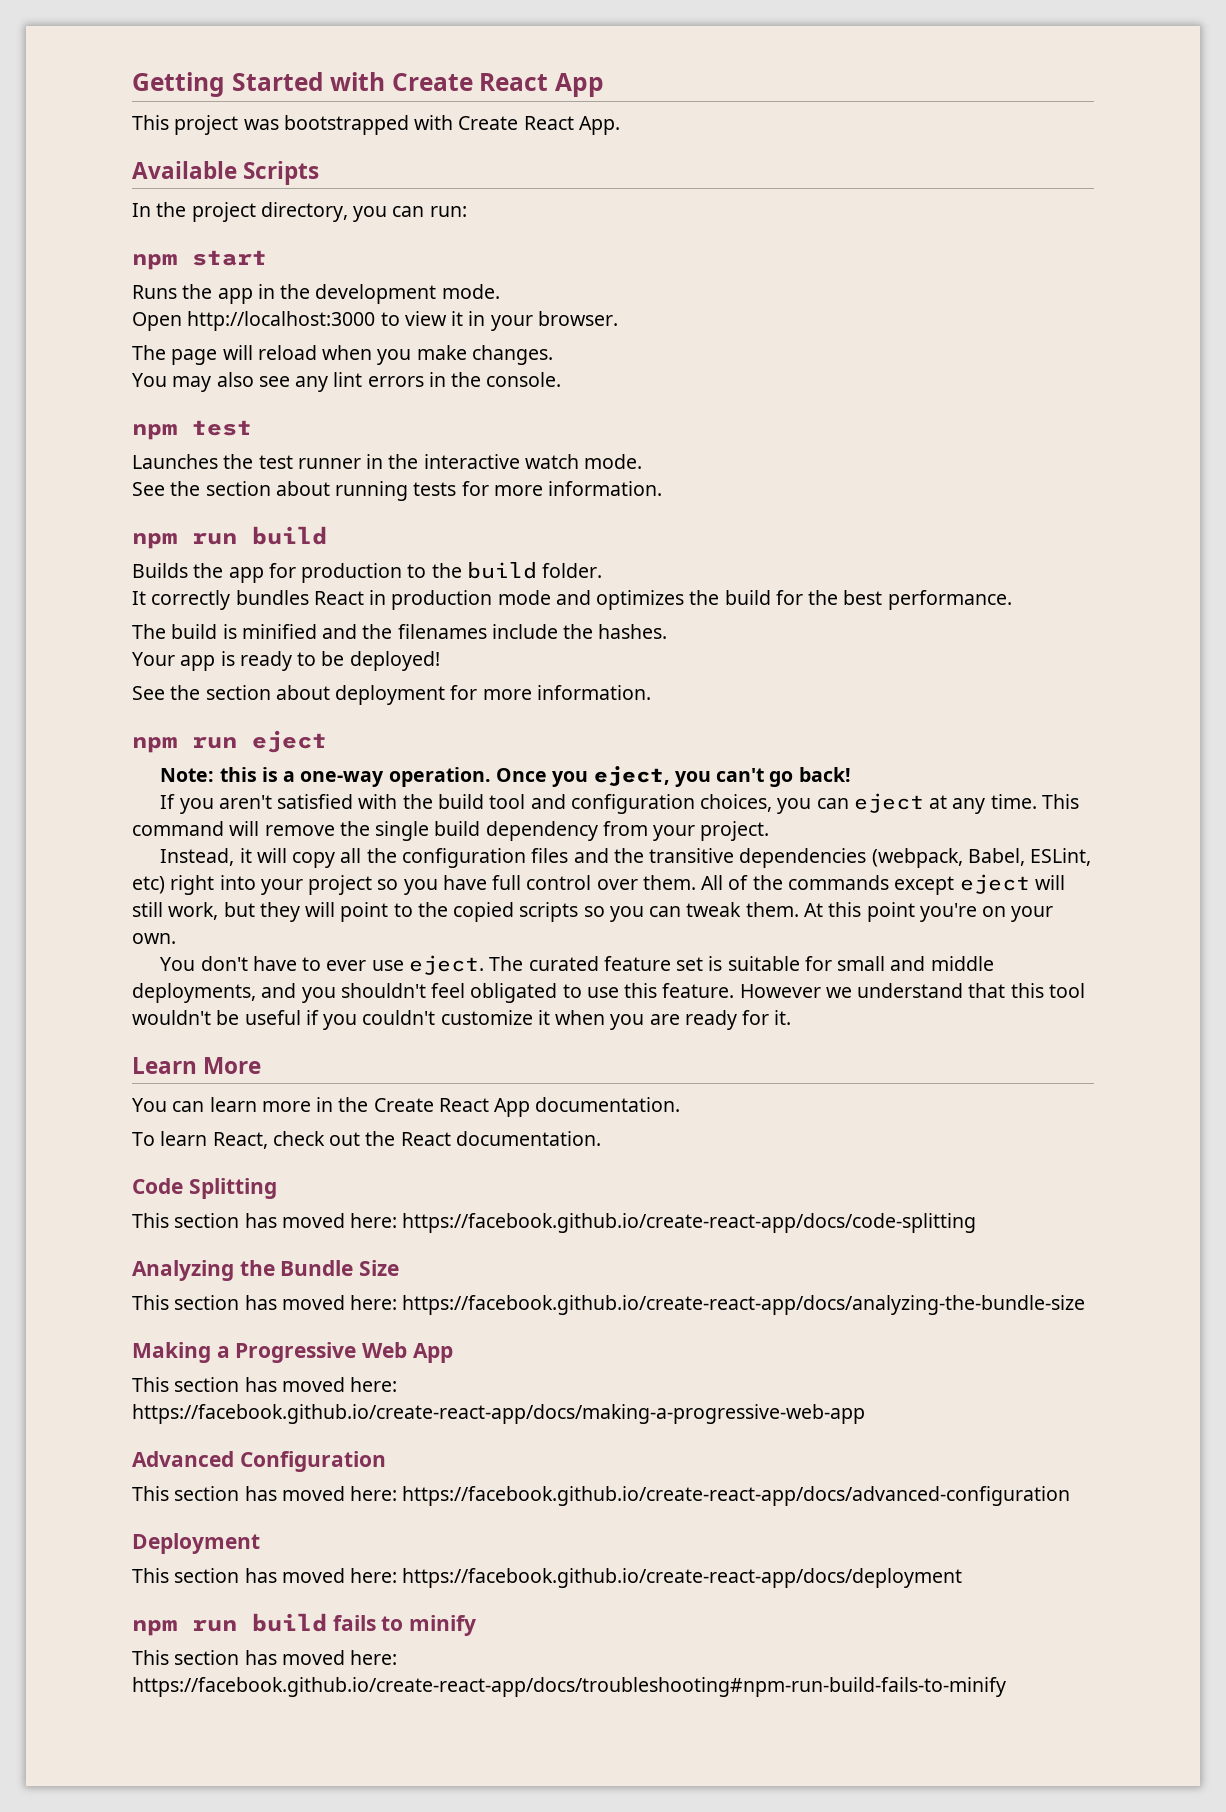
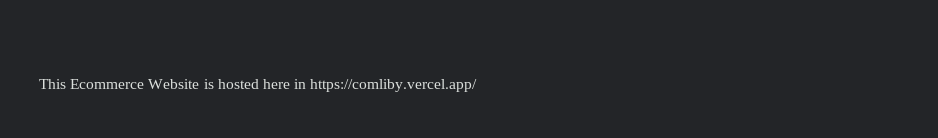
[132,72,605,97] [132,115,620,135] [132,161,320,185] [132,202,467,222] [132,250,267,270] [132,284,500,304] [132,311,618,331] [132,345,553,365] [132,372,562,392] [132,420,252,440] [132,454,643,469] [132,481,663,501] [132,526,327,549] [132,562,603,583] [132,590,1012,610] [132,624,668,639] [132,651,440,671] [132,685,651,705] [132,730,327,753] [160,766,851,787] [160,793,1079,814] [132,821,770,841] [160,848,1092,868] [132,874,1065,895] [132,902,1054,922] [132,933,176,944] [160,955,994,975] [132,983,1085,1003] [132,1010,792,1030] [132,1057,262,1074] [132,1097,681,1117] [132,1131,601,1149] [132,1178,277,1199] [132,1213,977,1233] [132,1260,400,1281] [132,1295,1086,1315] [132,1342,453,1363] [132,1377,398,1392] [132,1404,865,1424] [132,1451,386,1472] [132,1486,1071,1506] [132,1533,260,1554] [132,1568,963,1588] [132,1613,477,1636] [132,1650,398,1665] [132,1677,1006,1697] Getting Started with Create React App // This project was bootstrapped with Create React App. // Available Scripts // In the project directory, you can run: // npm start // Runs the app in the development mode. // Open http://localhost:3000 to view it in your browser. // The page will reload when you make changes. // You may also see any lint errors in the console. // npm test // Launches the test runner in the interactive watch mode. // See the section about running tests for more information. // npm run build // Builds the app for production to the build folder. // It correctly bundles React in production mode and optimizes the build for the best performance. // The build is minified and the filenames include the hashes. // Your app is ready to be deployed! // See the section about deployment for more information. // npm run eject // Note: this is a one-way operation. Once you eject, you can't go back! // If you aren't satisfied with the build tool and configuration choices, you can eject at any time. This command will remove the single build dependency from your project. // Instead, it will copy all the configuration files and the transitive dependencies (webpack, Babel, ESLint, etc) right into your project so you have full control over them. All of the commands except eject will still work, but they will point to the copied scripts so you can tweak them. At this point you're on your own. // You don't have to ever use eject. The curated feature set is suitable for small and middle deployments, and you shouldn't feel obligated to use this feature. However we understand that this tool wouldn't be useful if you couldn't customize it when you are ready for it. // Learn More // You can learn more in the Create React App documentation. // To learn React, check out the React documentation. // Code Splitting // This section has moved here: https://facebook.github.io/create-react-app/docs/code-splitting // Analyzing the Bundle Size // This section has moved here: https://facebook.github.io/create-react-app/docs/analyzing-the-bundle-size // Making a Progressive Web App // This section has moved here: https://facebook.github.io/create-react-app/docs/making-a-progressive-web-app // Advanced Configuration // This section has moved here: https://facebook.github.io/create-react-app/docs/advanced-configuration // Deployment // This section has moved here: https://facebook.github.io/create-react-app/docs/deployment // npm run build fails to minify // This section has moved here: https://facebook.github.io/create-react-app/docs/troubleshooting#npm-run-build-fails-to-minify -> [39,79,478,92] This Ecommerce Website is hosted here in https://comliby.vercel.app/

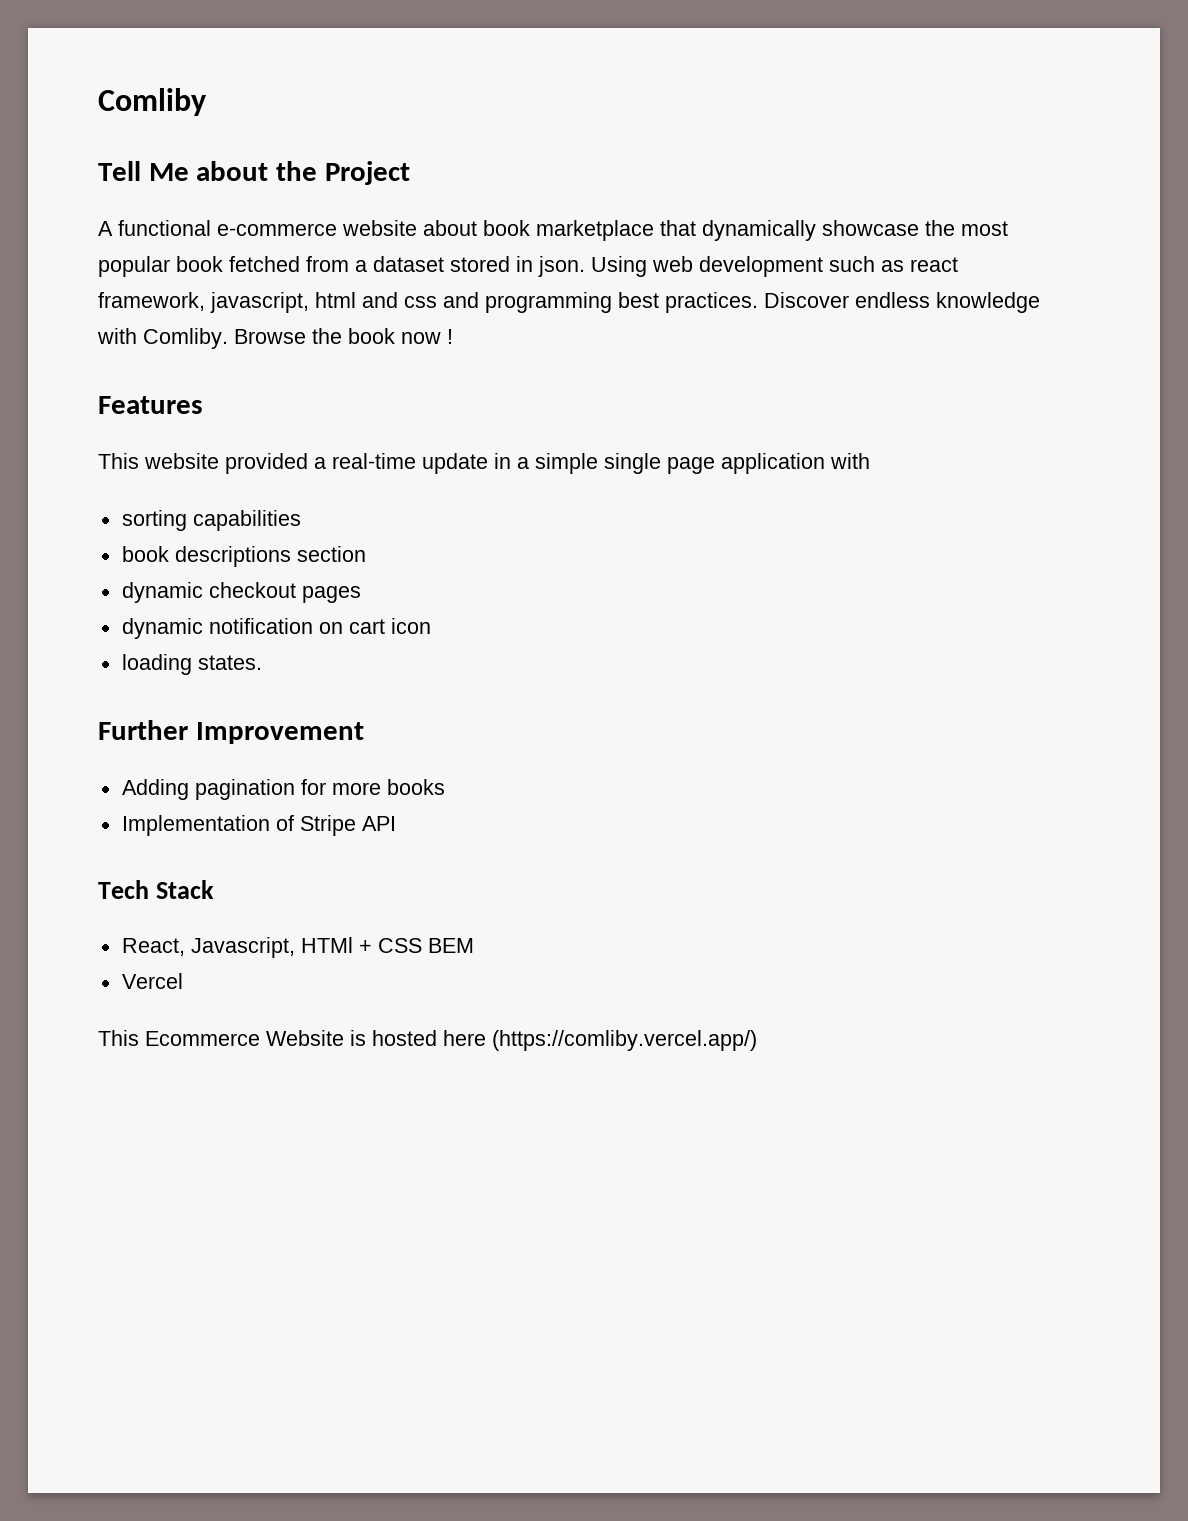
(39, 84) none -> [98,88,206,116] [98,161,410,185] [98,220,1008,241] [98,256,958,277] [98,292,1040,313] [97,328,453,349] [98,396,203,414] [98,453,870,474] [121,510,301,531] [121,546,366,567] [121,582,361,603] [121,618,431,639] [121,654,262,675] [98,720,364,744] [121,779,445,800] [121,815,396,836] [98,880,214,899] [121,937,474,958] [121,973,183,989] Comliby // Tell Me about the Project // A functional e-commerce website about book marketplace that dynamically showcase the most popular book fetched from a dataset stored in json. Using web development such as react framework, javascript, html and css and programming best practices. Discover endless knowledge with Comliby. Browse the book now ! // Features // This website provided a real-time update in a simple single page application with // sorting capabilities // book descriptions section // dynamic checkout pages // dynamic notification on cart icon // loading states. // Further Improvement // Adding pagination for more books // Implementation of Stripe API // Tech Stack // React, Javascript, HTMl + CSS BEM // Vercel //
[294,79,478,92] in https://comliby.vercel.app/ -> [492,1030,757,1051] (https://comliby.vercel.app/)

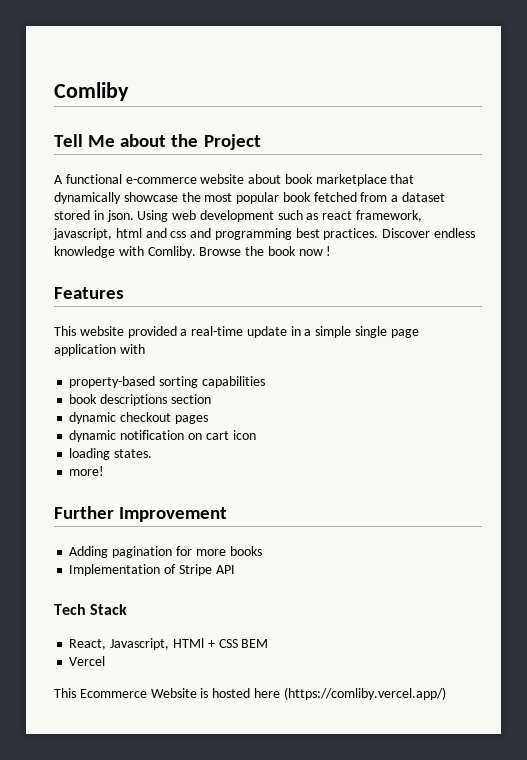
(870, 461) none -> [69,376,156,388] property-based
(262, 662) none -> [69,466,105,476] // more!

